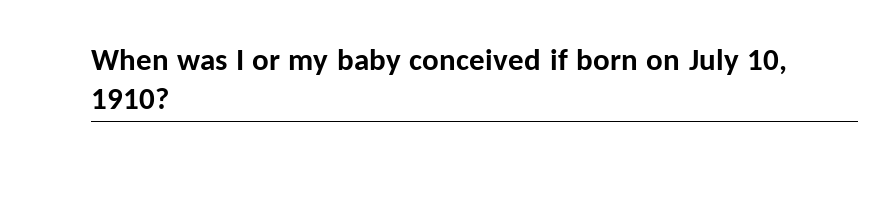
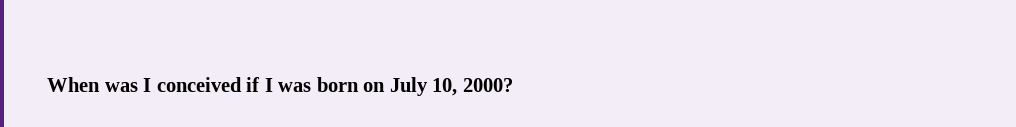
[252,49,568,75] or my baby conceived if -> [156,77,312,92] conceived if I was
[91,88,169,109] 1910? -> [462,78,513,92] 2000?

